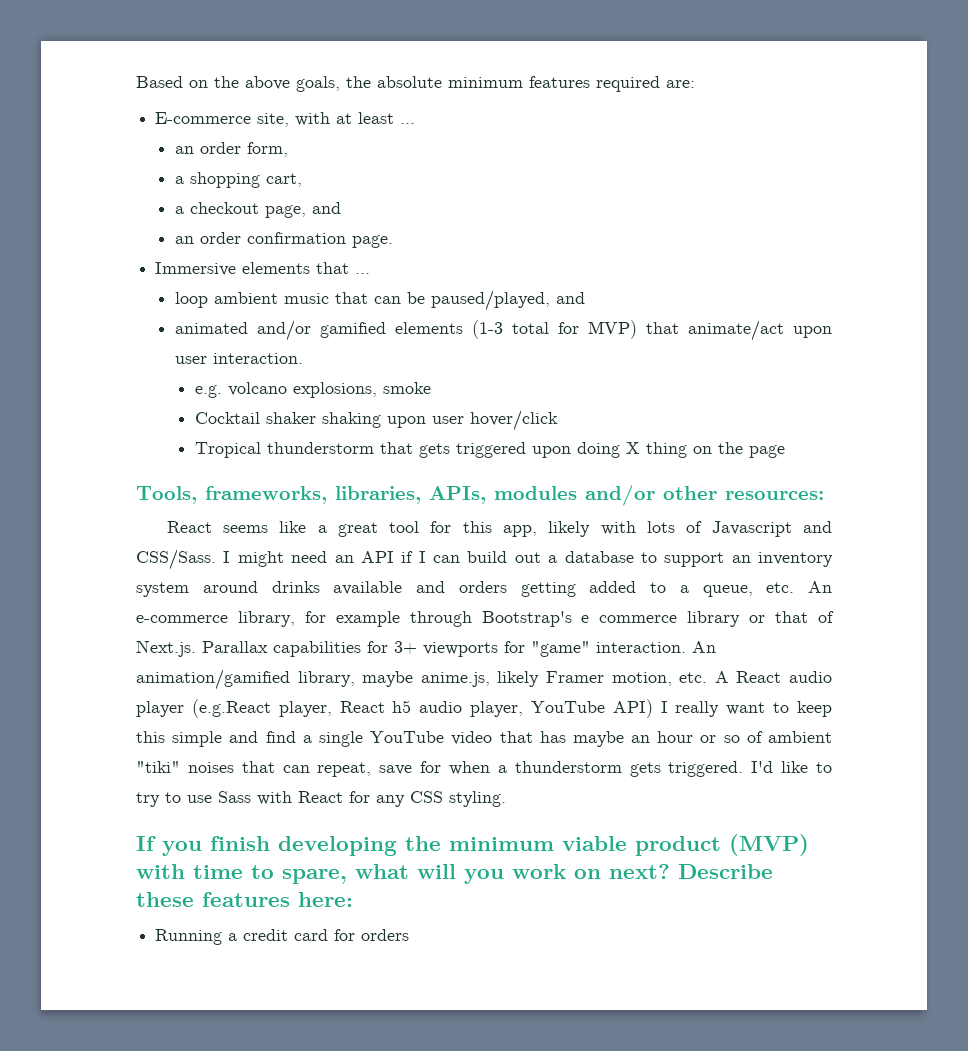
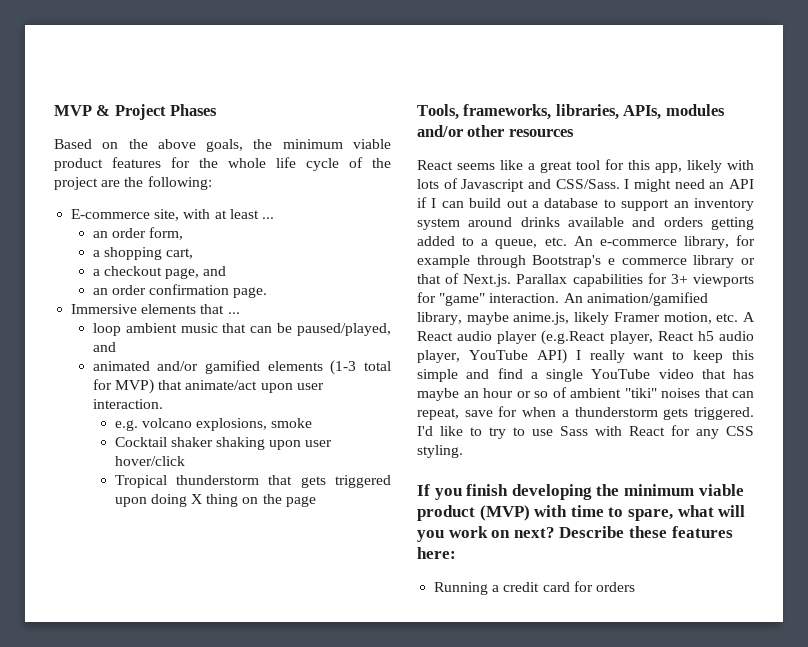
(136, 82) none -> [54,104,218,120] MVP & Project Phases //
[377,76,695,92] absolute minimum features required are: -> [282,139,391,149] [54,157,391,171] [54,176,212,190] minimum viable product features for the whole life cycle of the project are the following:
[725,491,824,500] resources: -> [508,129,574,137] resources

